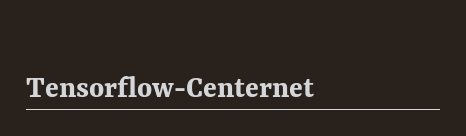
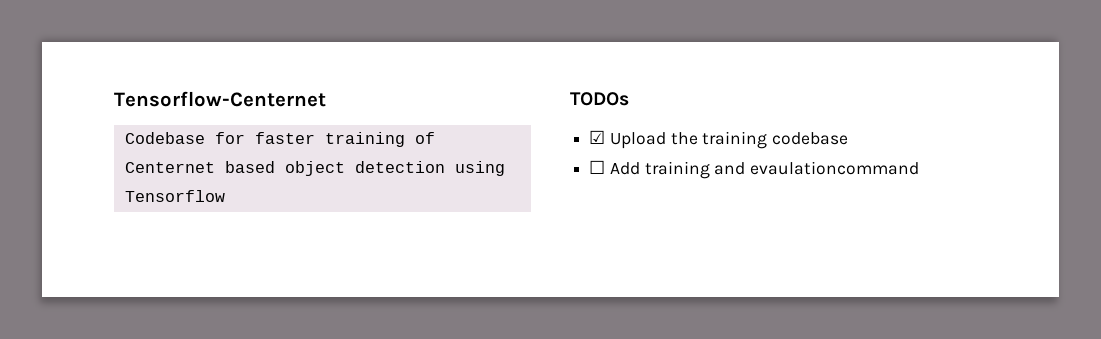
(314, 86) none -> [124,132,435,147] [124,161,505,176] [124,190,225,202] [570,92,629,106] [589,130,849,149] [589,160,920,179] // Codebase for faster training of Centernet based object detection using Tensorflow // TODOs // ☑ Upload the training codebase // ☐ Add training and evaulationcommand

